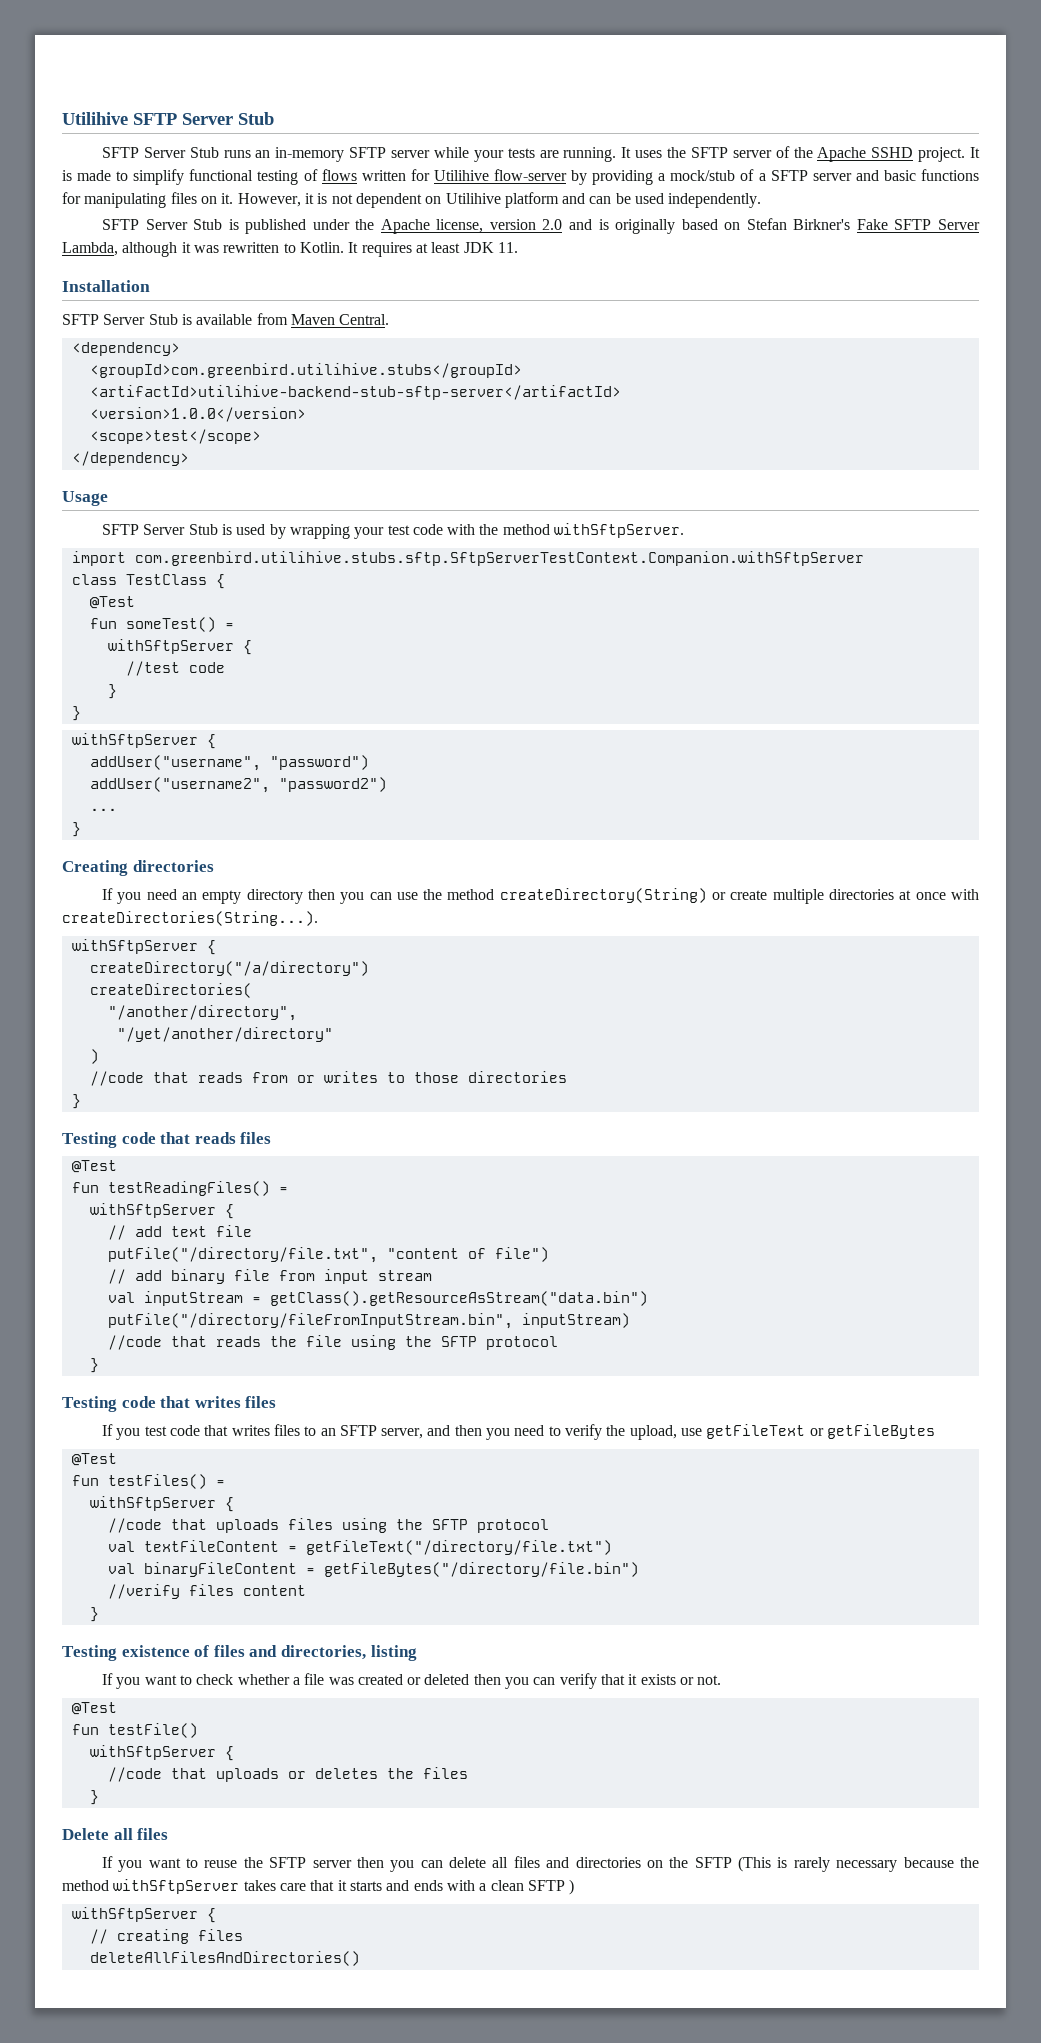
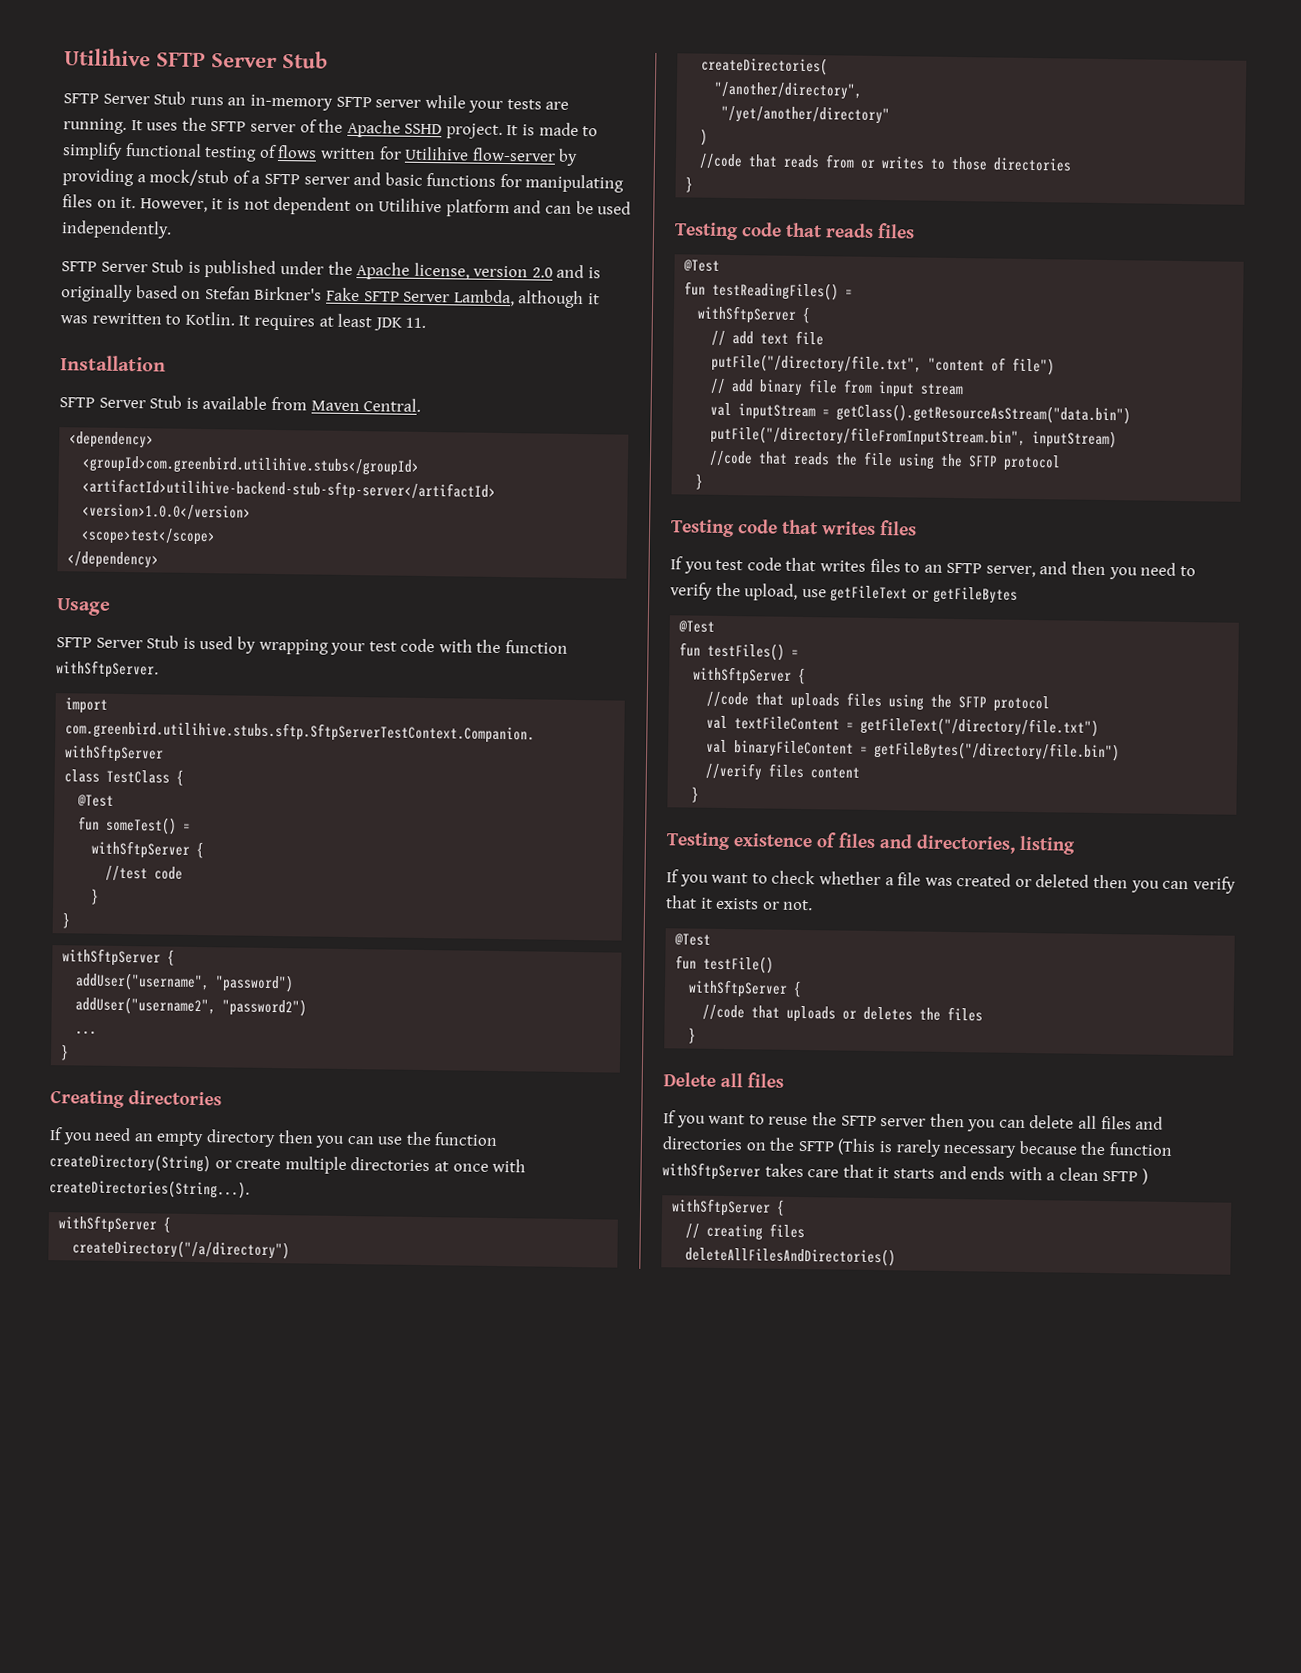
[502,524,550,535] method -> [505,640,569,654] function
[447,889,495,900] method -> [434,1132,499,1147] function
[62,1880,109,1891] method -> [1108,1142,1172,1156] function

